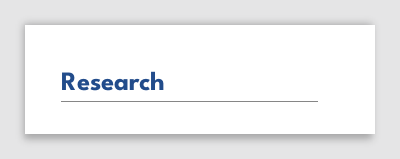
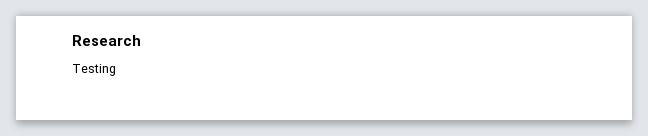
(165, 81) none -> [72,64,116,76] // Testing

